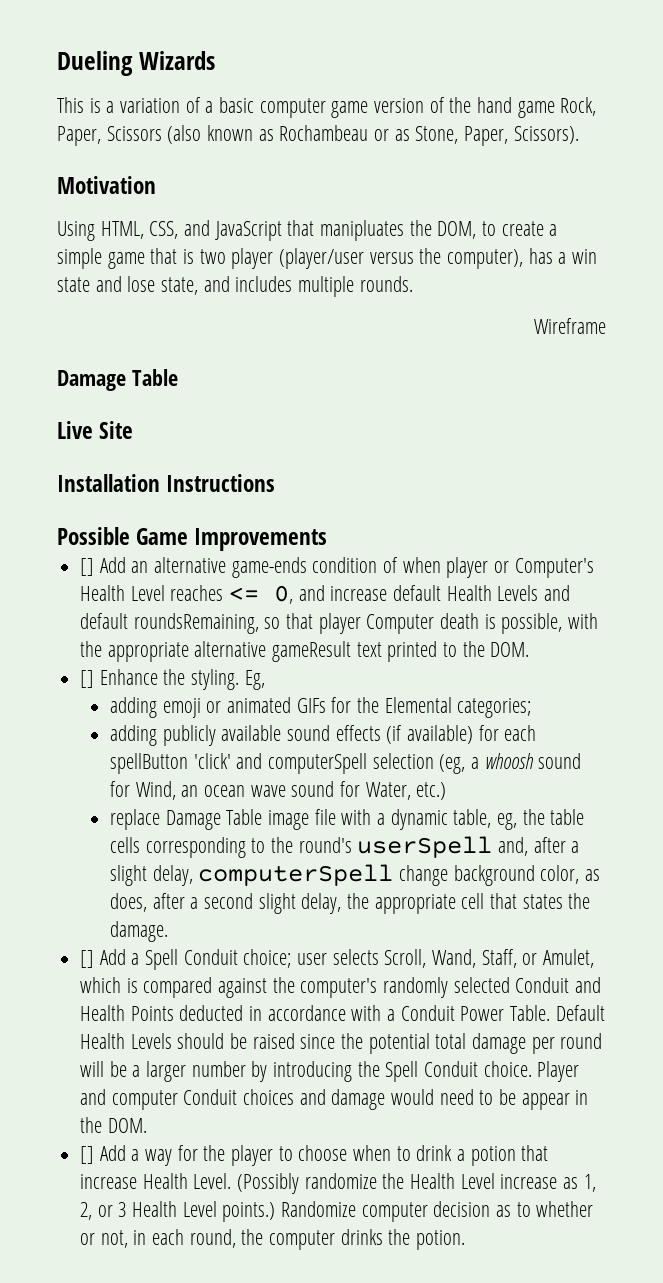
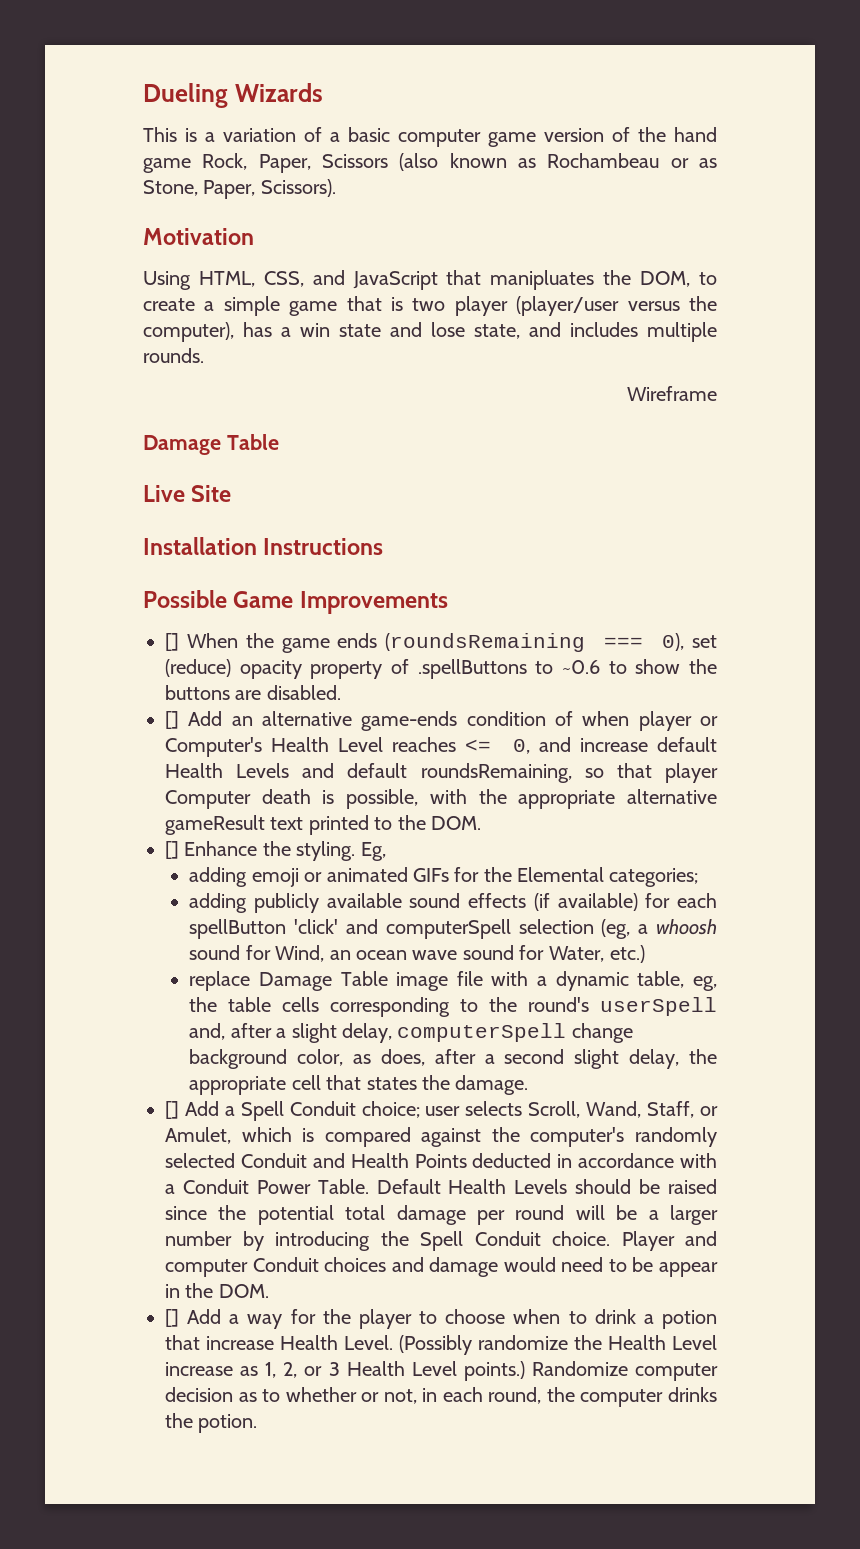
(328, 539) none -> [165,633,717,653] [165,659,718,679] [165,685,341,700] // [] When the game ends (roundsRemaining === 0), set (reduce) opacity property of .spellButtons to ~0.6 to show the buttons are disabled.

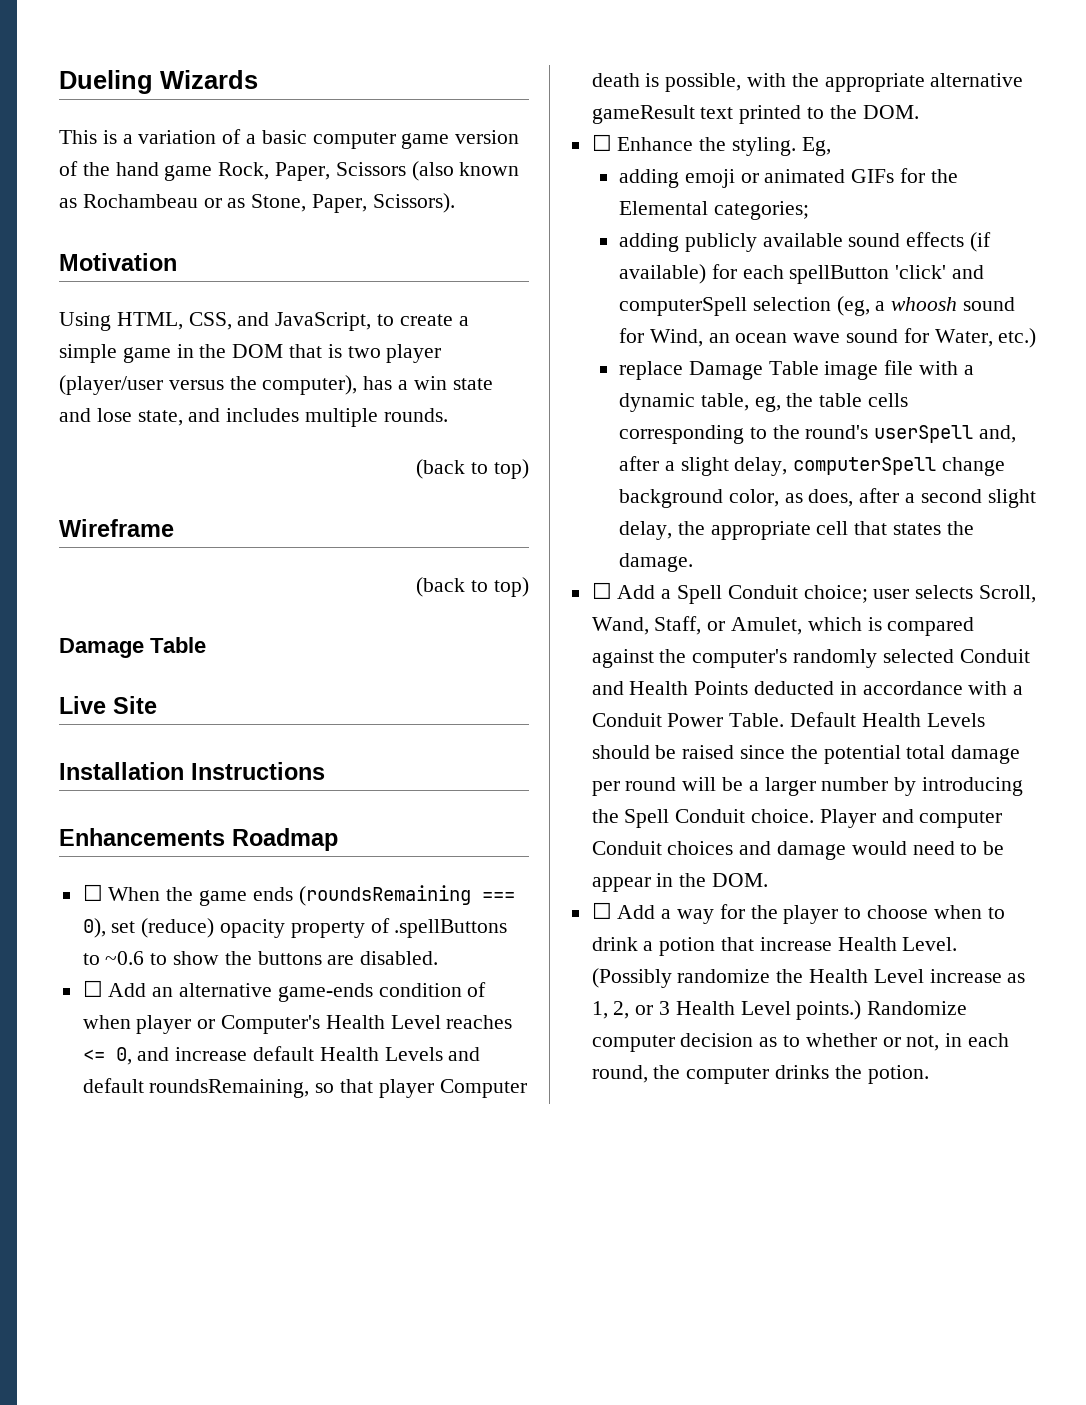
[352,270,691,290] JavaScript that manipluates the DOM, -> [275,312,372,331] JavaScript,
(338, 308) none -> [176,344,284,358] in the DOM
[627,386,717,401] Wireframe -> [416,459,529,479] [59,519,174,537] [416,577,529,597] (back to top) // Wireframe // (back to top)
[143,590,448,614] [165,633,179,651] Possible Game Improvements // [] -> [59,828,338,851] [82,884,103,901] Enhancements Roadmap // ☐
[165,711,179,729] [] -> [82,980,103,997] ☐
[165,841,179,859] [] -> [591,134,612,151] ☐
[165,1101,179,1119] [] -> [591,582,612,599] ☐
[165,1309,179,1327] [] -> [591,902,612,919] ☐

